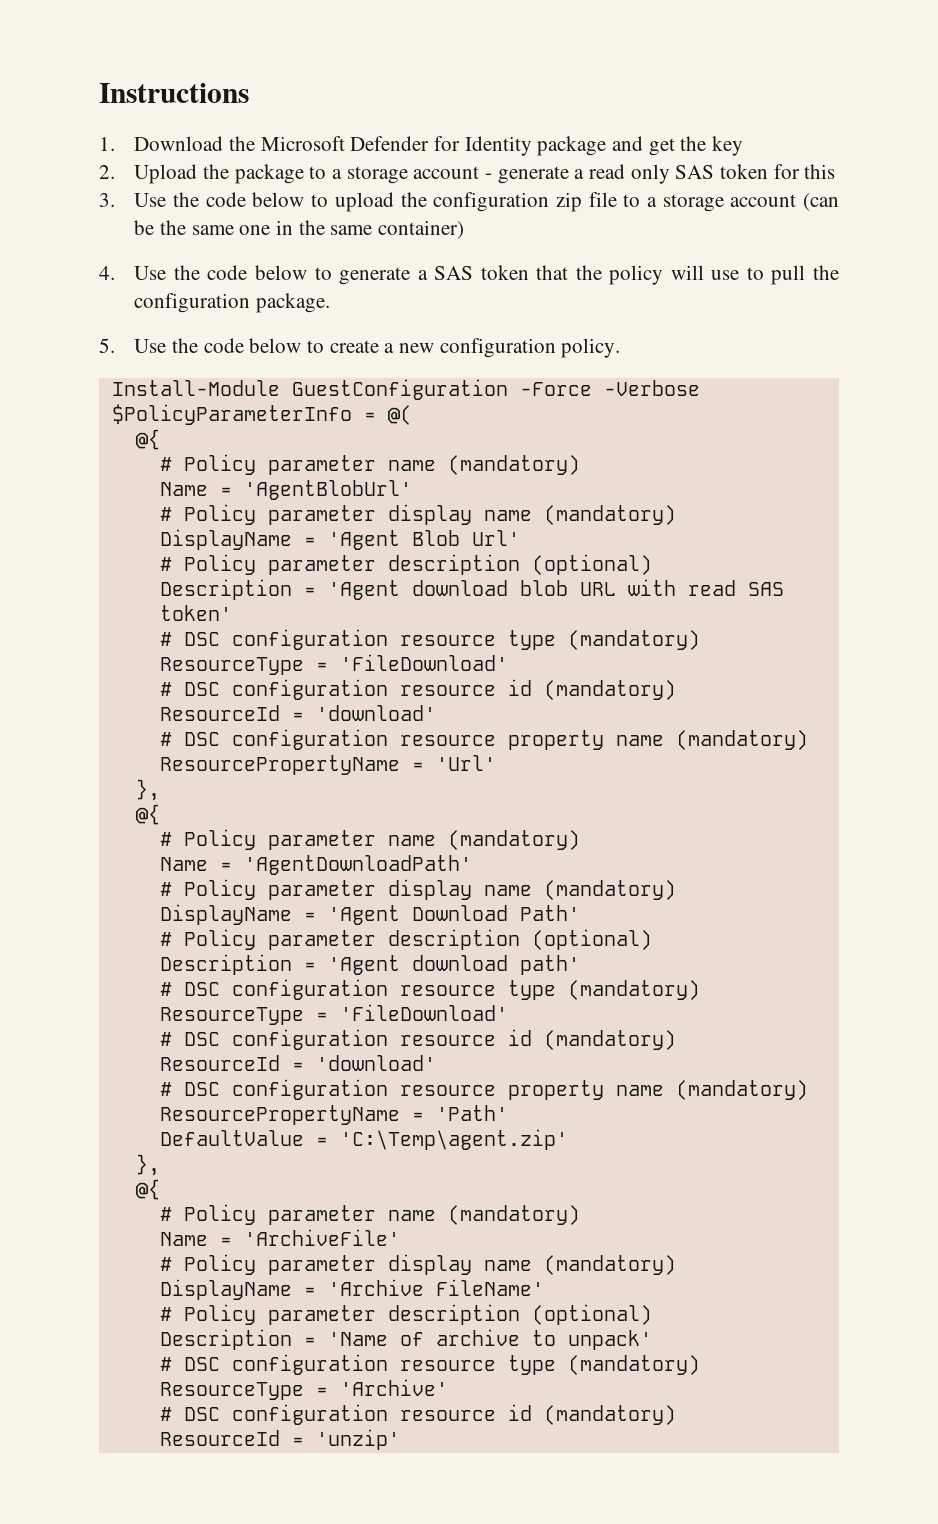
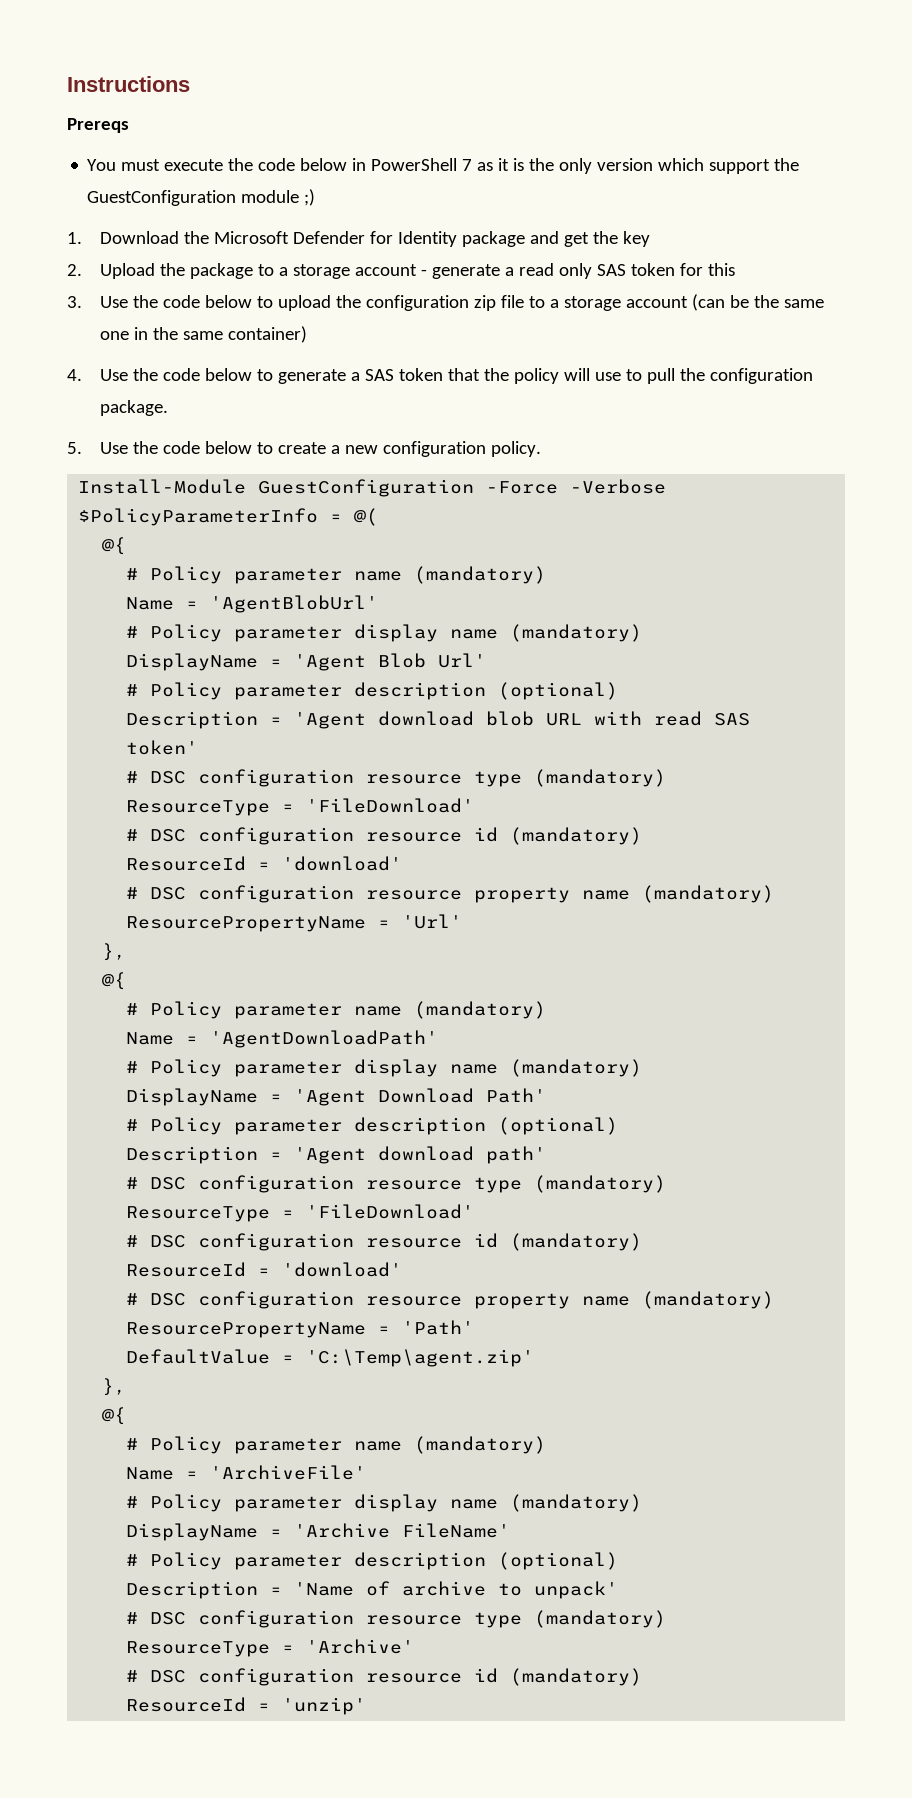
(249, 93) none -> [67,118,129,133] [87,158,800,174] [87,189,316,206] // Prereqs // You must execute the code below in PowerShell 7 as it is the only version which support the GuestConfiguration module ;)

